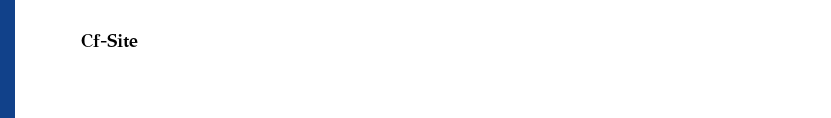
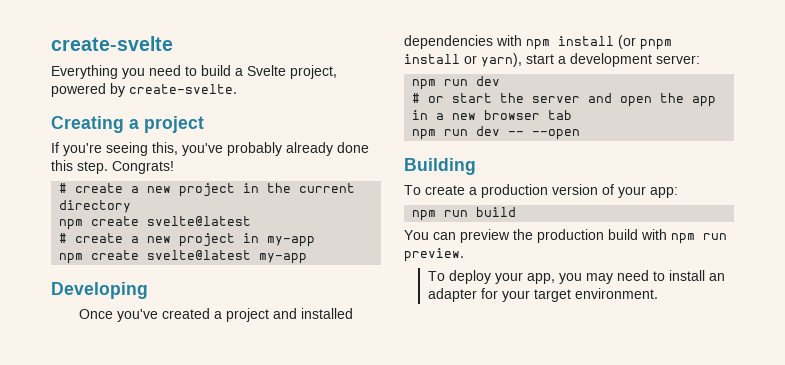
[81,33,138,48] Cf-Site -> [51,36,173,51] [51,65,337,79] [51,83,237,97] [51,116,204,133] [51,142,369,156] [51,160,174,174] [59,183,356,197] [59,200,132,213] [59,216,252,230] [59,233,316,247] [59,250,308,264] [51,282,148,299] [78,308,353,322] [404,35,672,50] [404,53,700,67] [412,76,501,90] [412,93,717,107] [412,110,573,120] [412,126,581,140] [404,158,476,175] [404,184,678,198] [412,207,517,221] [404,229,727,244] [404,248,464,262] [427,270,725,284] [427,288,658,302] create-svelte // Everything you need to build a Svelte project, powered by create-svelte. // Creating a project // If you're seeing this, you've probably already done this step. Congrats! // # create a new project in the current directory // npm create svelte@latest // # create a new project in my-app // npm create svelte@latest my-app // Developing // Once you've created a project and installed dependencies with npm install (or pnpm install or yarn), start a development server: // npm run dev // # or start the server and open the app in a new browser tab // npm run dev -- --open // Building // To create a production version of your app: // npm run build // You can preview the production build with npm run preview. // To deploy your app, you may need to install an adapter for your target environment.

